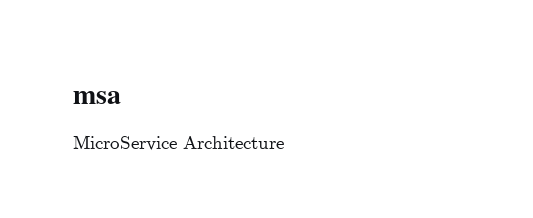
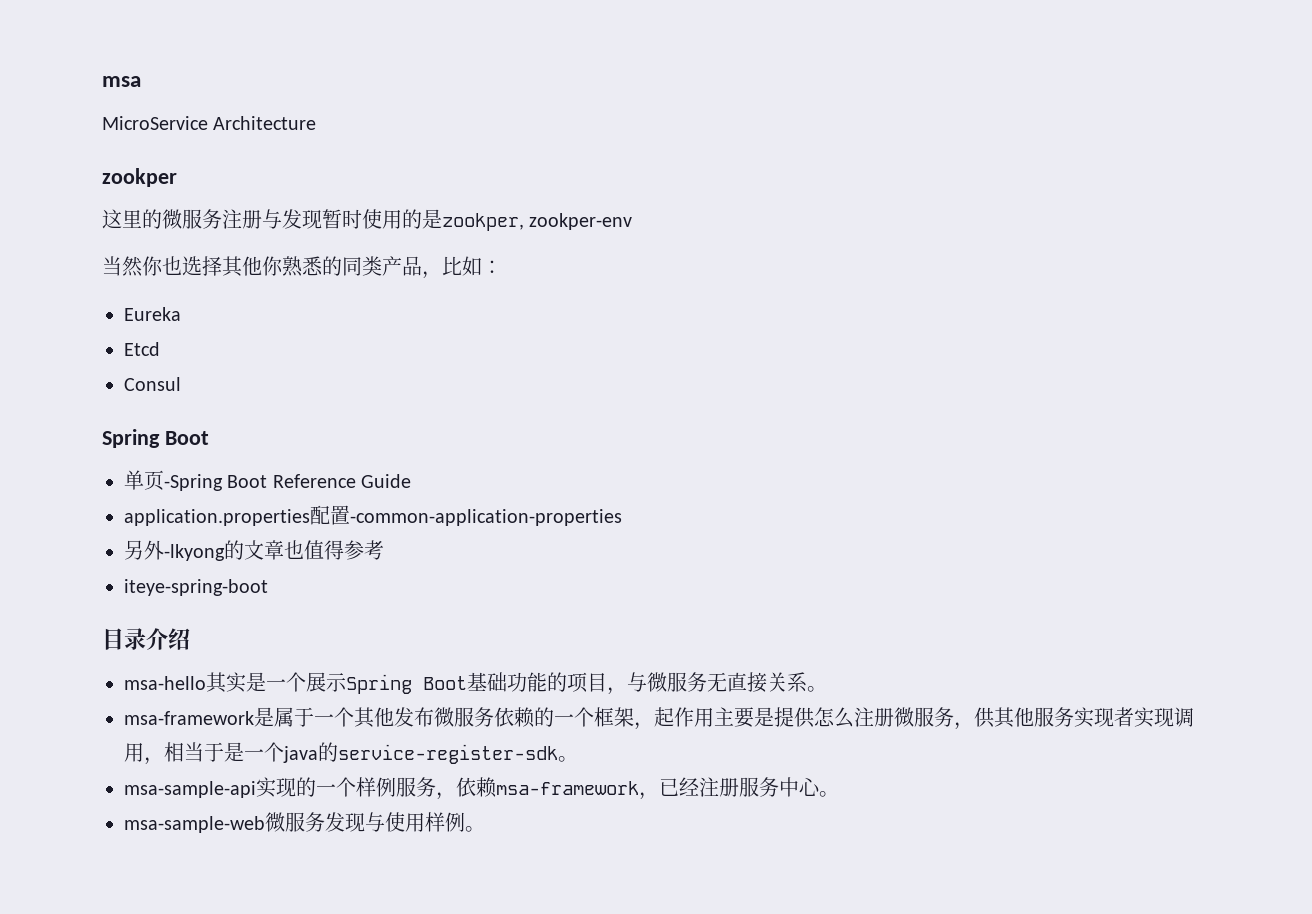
(284, 142) none -> [102,168,177,187] [102,209,633,231] [102,256,502,279] [124,307,181,321] [124,342,160,356] [124,377,181,391] [102,429,209,448] [124,470,412,491] [124,505,622,526] [124,540,384,561] [124,579,268,596] [102,628,190,650] [124,672,827,695] [124,707,1194,730] [124,742,578,765] [124,777,839,800] [124,812,485,833] // zookper // 这里的微服务注册与发现暂时使用的是zookper, zookper-env // 当然你也选择其他你熟悉的同类产品，比如： // Eureka // Etcd // Consul // Spring Boot // 单页-Spring Boot Reference Guide // application.properties配置-common-application-properties // 另外-lkyong的文章也值得参考 // iteye-spring-boot // 目录介绍 // msa-hello其实是一个展示Spring Boot基础功能的项目，与微服务无直接关系。 // msa-framework是属于一个其他发布微服务依赖的一个框架，起作用主要是提供怎么注册微服务，供其他服务实现者实现调用，相当于是一个java的service-register-sdk。 // msa-sample-api实现的一个样例服务，依赖msa-framework，已经注册服务中心。 // msa-sample-web微服务发现与使用样例。

